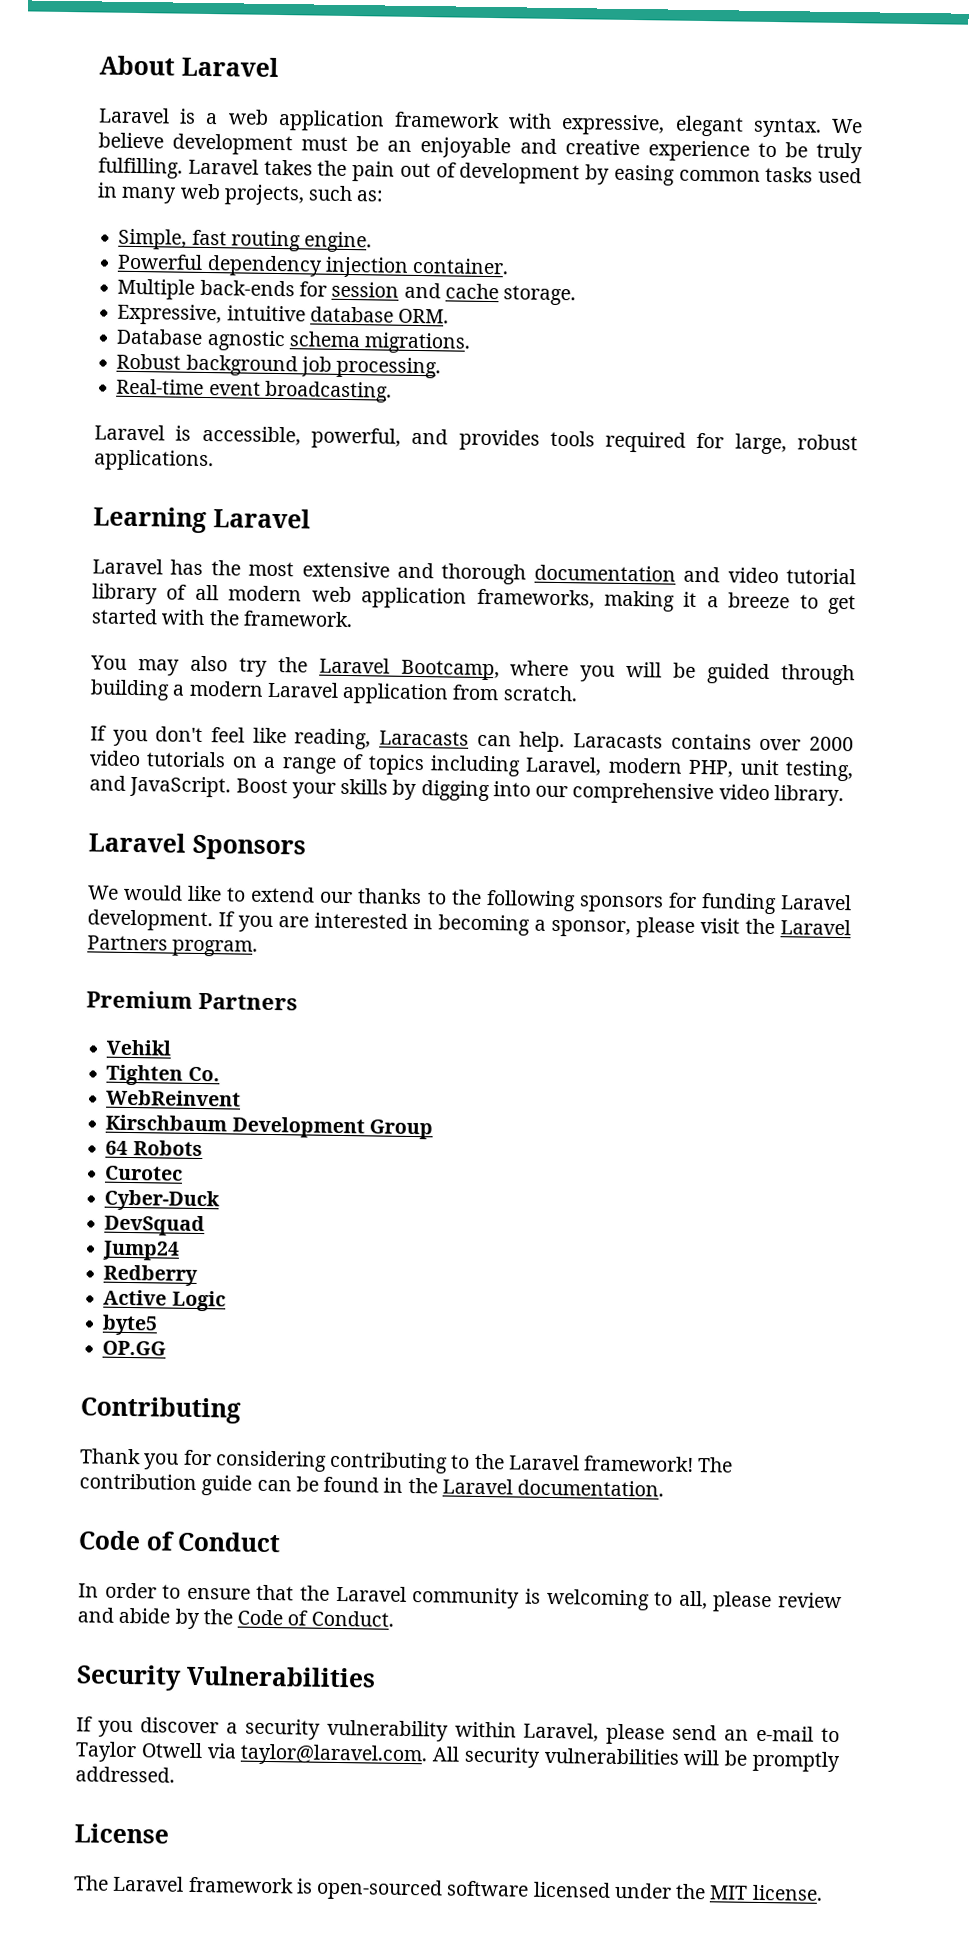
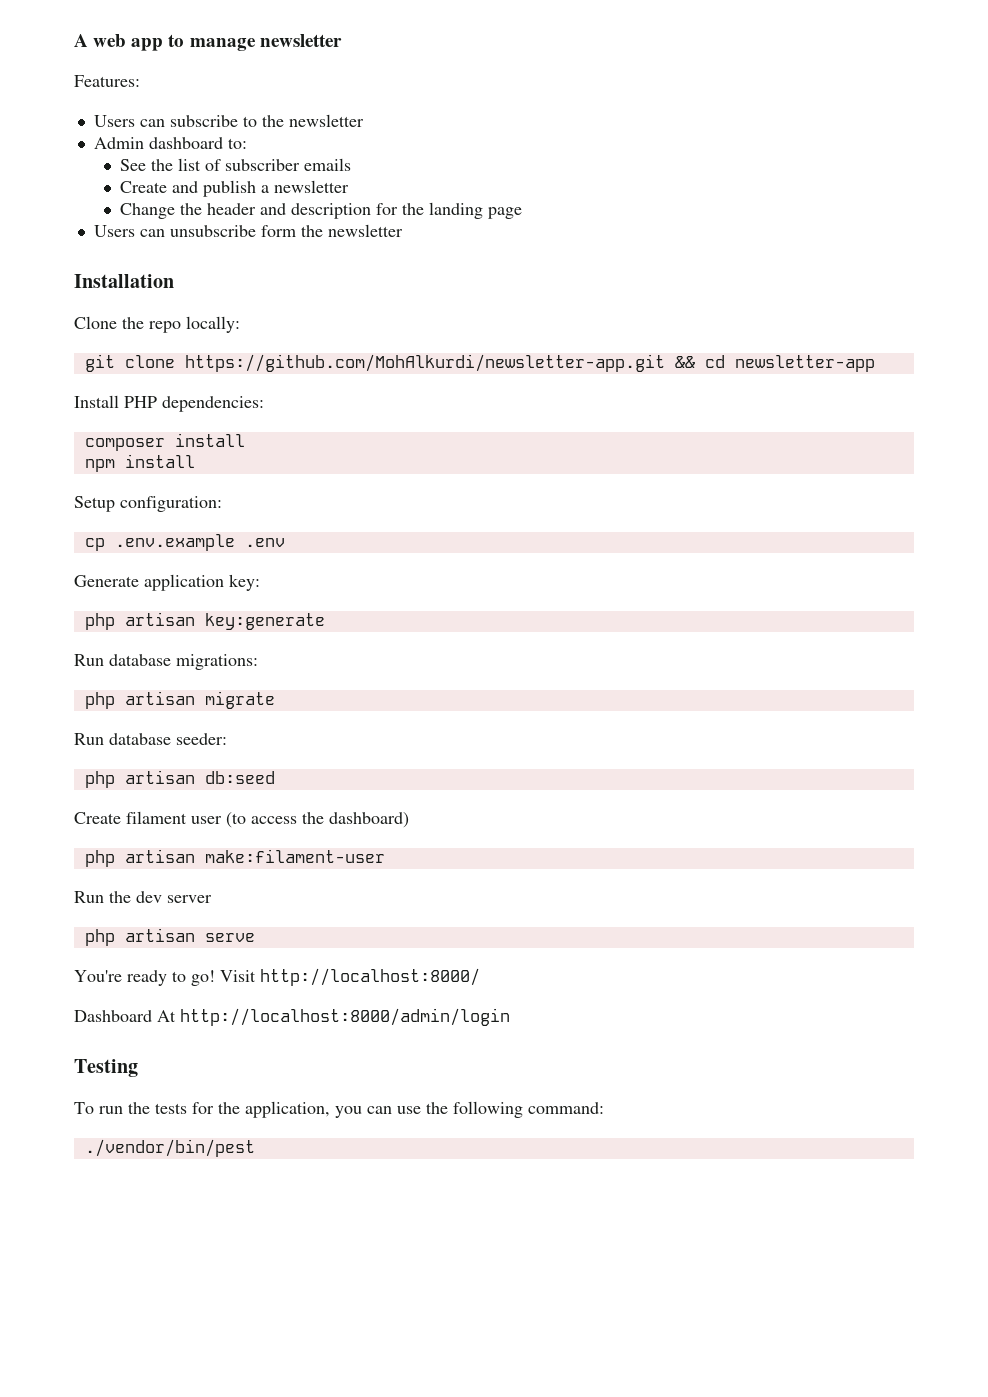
[99,55,279,78] [98,107,864,138] [98,132,864,164] [98,157,862,186] [97,182,385,206] [118,228,373,253] [117,253,510,278] [117,278,577,306] [117,303,450,326] [116,328,472,354] [116,353,442,379] [116,378,392,403] [94,424,858,455] [94,449,214,472] [93,506,311,534] [92,558,856,585] [92,583,856,615] [91,608,353,628] [90,655,855,686] [90,679,578,705] [90,725,854,753] [89,750,854,782] [89,775,844,807] [88,832,306,861] [87,884,853,915] [87,909,851,938] [87,935,259,957] [86,990,298,1011] [106,1039,172,1056] [106,1064,220,1086] [106,1089,242,1107] [105,1114,433,1140] [105,1140,203,1157] [105,1165,184,1181] [104,1189,221,1212] [104,1214,206,1237] [102,1240,181,1261] [103,1264,199,1286] [103,1289,226,1312] [102,1314,159,1336] [102,1340,167,1356] [80,1396,241,1424] [79,1448,734,1474] [79,1473,665,1497] [78,1530,282,1553] [78,1582,842,1613] [77,1607,394,1630] [76,1664,376,1691] [76,1716,840,1745] [75,1741,841,1773] [75,1766,175,1783] [74,1823,169,1844] [73,1875,823,1901] About Laravel // Laravel is a web application framework with expressive, elegant syntax. We believe development must be an enjoyable and creative experience to be truly fulfilling. Laravel takes the pain out of development by easing common tasks used in many web projects, such as: // Simple, fast routing engine. // Powerful dependency injection container. // Multiple back-ends for session and cache storage. // Expressive, intuitive database ORM. // Database agnostic schema migrations. // Robust background job processing. // Real-time event broadcasting. // Laravel is accessible, powerful, and provides tools required for large, robust applications. // Learning Laravel // Laravel has the most extensive and thorough documentation and video tutorial library of all modern web application frameworks, making it a breeze to get started with the framework. // You may also try the Laravel Bootcamp, where you will be guided through building a modern Laravel application from scratch. // If you don't feel like reading, Laracasts can help. Laracasts contains over 2000 video tutorials on a range of topics including Laravel, modern PHP, unit testing, and JavaScript. Boost your skills by digging into our comprehensive video library. // Laravel Sponsors // We would like to extend our thanks to the following sponsors for funding Laravel development. If you are interested in becoming a sponsor, please visit the Laravel Partners program. // Premium Partners // Vehikl // Tighten Co. // WebReinvent // Kirschbaum Development Group // 64 Robots // Curotec // Cyber-Duck // DevSquad // Jump24 // Redberry // Active Logic // byte5 // OP.GG // Contributing // Thank you for considering contributing to the Laravel framework! The contribution guide can be found in the Laravel documentation. // Code of Conduct // In order to ensure that the Laravel community is welcoming to all, please review and abide by the Code of Conduct. // Security Vulnerabilities // If you discover a security vulnerability within Laravel, please send an e-mail to Taylor Otwell via taylor@laravel.com. All security vulnerabilities will be promptly addressed. // License // The Laravel framework is open-sourced software licensed under the MIT license. -> [74,34,342,51] [74,75,140,87] [93,114,364,127] [93,137,247,149] [119,158,351,171] [119,180,349,197] [119,202,522,219] [93,224,403,237] [74,274,174,288] [74,316,240,333] [84,354,875,372] [74,395,264,412] [84,433,245,451] [84,454,195,472] [74,496,222,512] [84,534,285,551] [74,574,260,591] [84,612,325,630] [74,654,258,670] [84,691,275,709] [74,733,227,745] [84,770,275,788] [74,811,409,828] [84,849,385,867] [74,891,212,903] [84,928,255,946] [74,968,480,986] [74,1008,510,1026] [74,1059,138,1077] [74,1101,604,1118] [84,1139,255,1157] A web app to manage newsletter // Features: // Users can subscribe to the newsletter // Admin dashboard to: // See the list of subscriber emails // Create and publish a newsletter // Change the header and description for the landing page // Users can unsubscribe form the newsletter // Installation // Clone the repo locally: // git clone https://github.com/MohAlkurdi/newsletter-app.git && cd newsletter-app // Install PHP dependencies: // composer install // npm install // Setup configuration: // cp .env.example .env // Generate application key: // php artisan key:generate // Run database migrations: // php artisan migrate // Run database seeder: // php artisan db:seed // Create filament user (to access the dashboard) // php artisan make:filament-user // Run the dev server // php artisan serve // You're ready to go! Visit http://localhost:8000/ // Dashboard At http://localhost:8000/admin/login // Testing // To run the tests for the application, you can use the following command: // ./vendor/bin/pest

